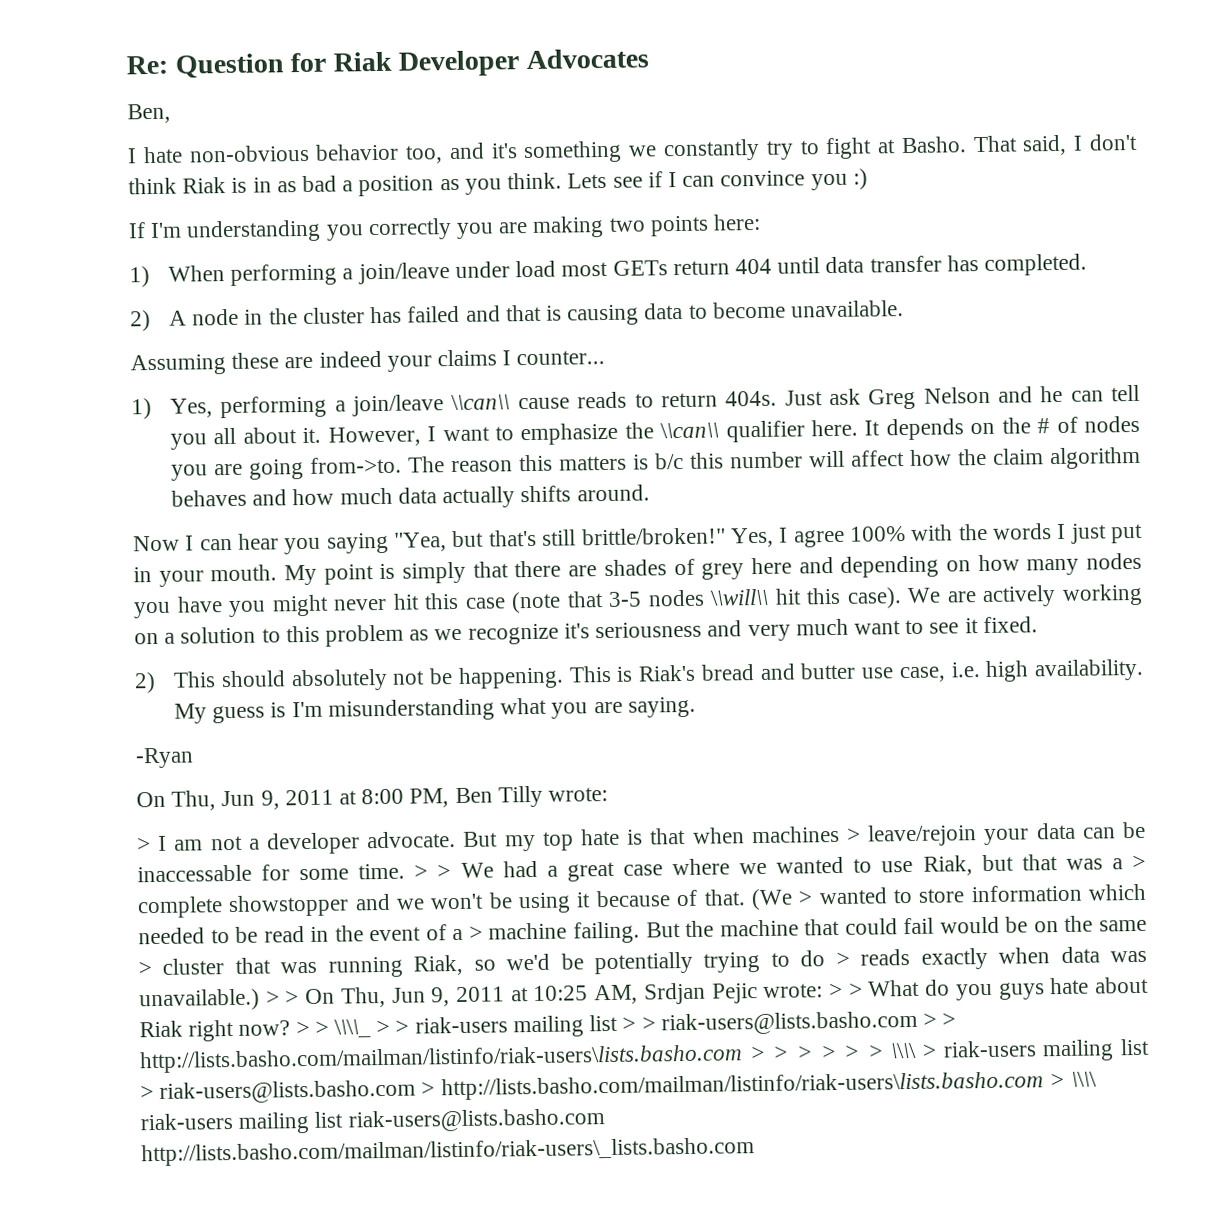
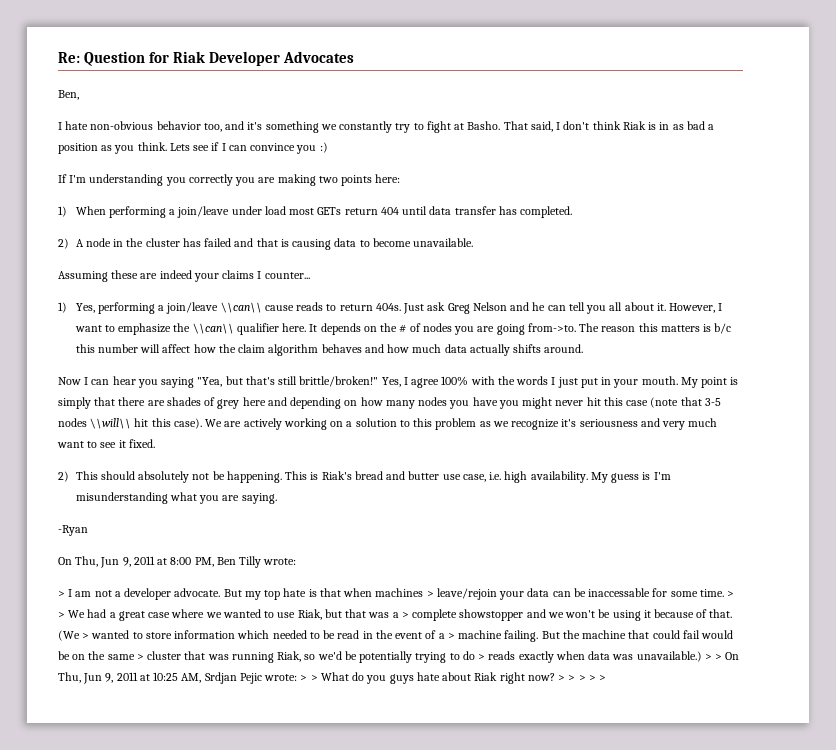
[334,1010,957,1038] [139,1038,1150,1074] [140,1071,1098,1104] [140,1108,605,1134] [141,1137,755,1167] \\\\_ > > riak-users mailing list > > riak-users@lists.basho.com > > http://lists.basho.com/mailman/listinfo/riak-users\lists.basho.com > > > > > > \\\\ > riak-users mailing list > riak-users@lists.basho.com > http://lists.basho.com/mailman/listinfo/riak-users\lists.basho.com > \\\\ riak-users mailing list riak-users@lists.basho.com http://lists.basho.com/mailman/listinfo/riak-users\_lists.basho.com -> [578,675,607,681] > > >

